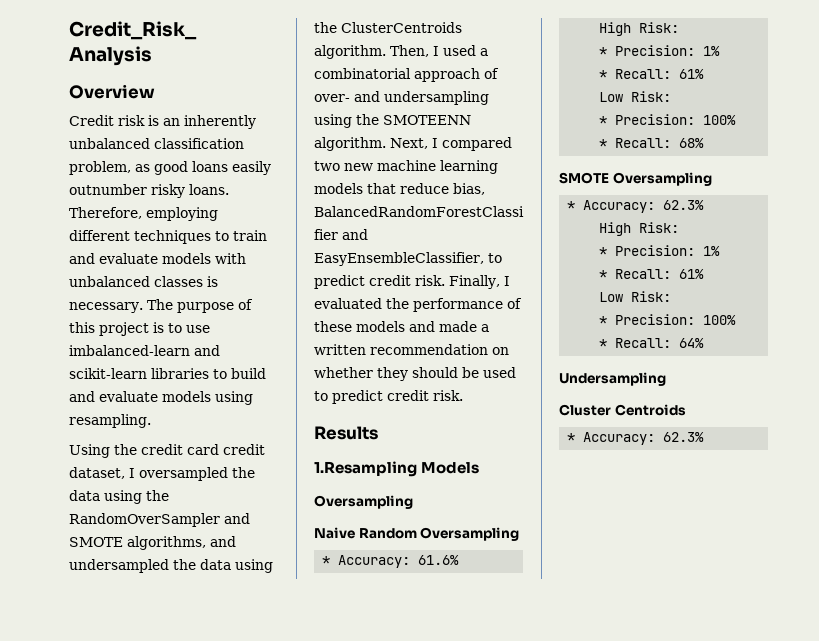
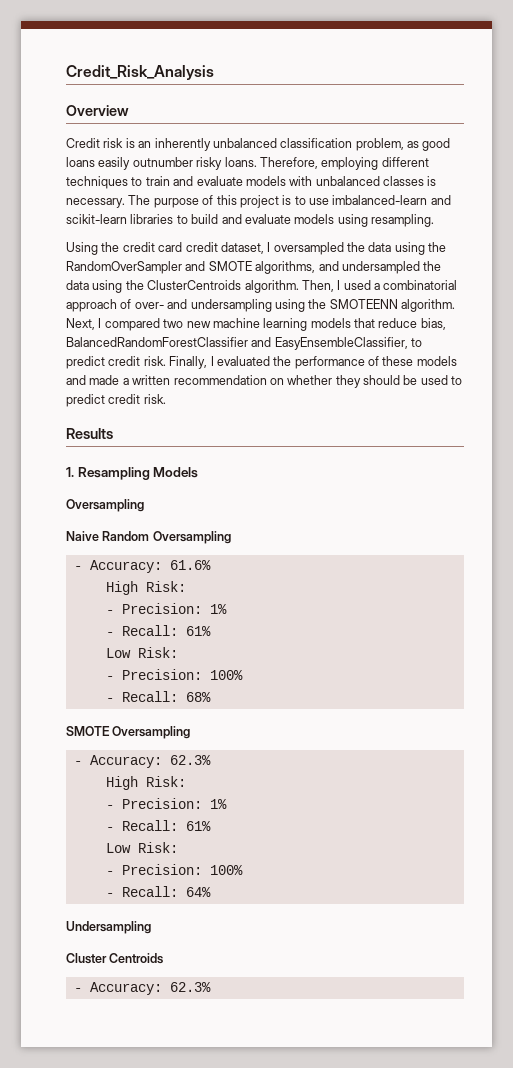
[314,461,417,477] 1.Resampling -> [66,467,150,480] 1. Resampling
[322,556,331,565] * -> [73,566,82,570] -
[599,45,721,56] [599,69,705,79] [599,91,672,102] [599,114,737,125] [599,139,608,148] * Precision: 1% // * Recall: 61% // Low Risk: // * Precision: 100% // * -> [105,603,227,614] [105,625,211,636] [105,647,178,658] [105,669,243,680] [105,698,114,702] - Precision: 1% // - Recall: 61% // Low Risk: // - Precision: 100% // -
[567,201,576,210] * -> [73,761,82,765] -
[599,245,721,256] [599,269,705,279] [599,291,672,302] [599,314,737,325] [599,339,608,348] * Precision: 1% // * Recall: 61% // Low Risk: // * Precision: 100% // * -> [105,798,227,809] [105,820,211,831] [105,842,178,853] [105,864,243,875] [105,893,114,897] - Precision: 1% // - Recall: 61% // Low Risk: // - Precision: 100% // -
[567,433,576,442] * -> [73,988,82,992] -

